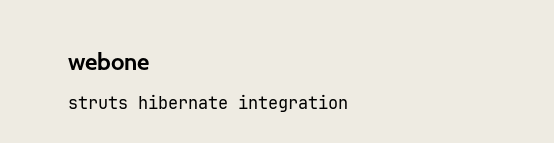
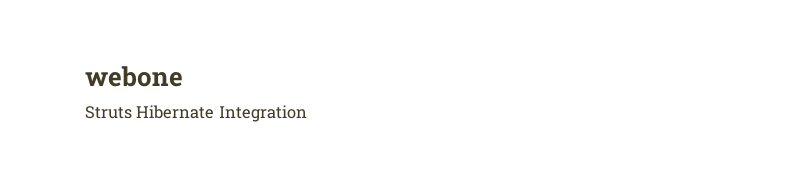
[68,94,348,112] struts hibernate integration -> [85,105,307,122] Struts Hibernate Integration

